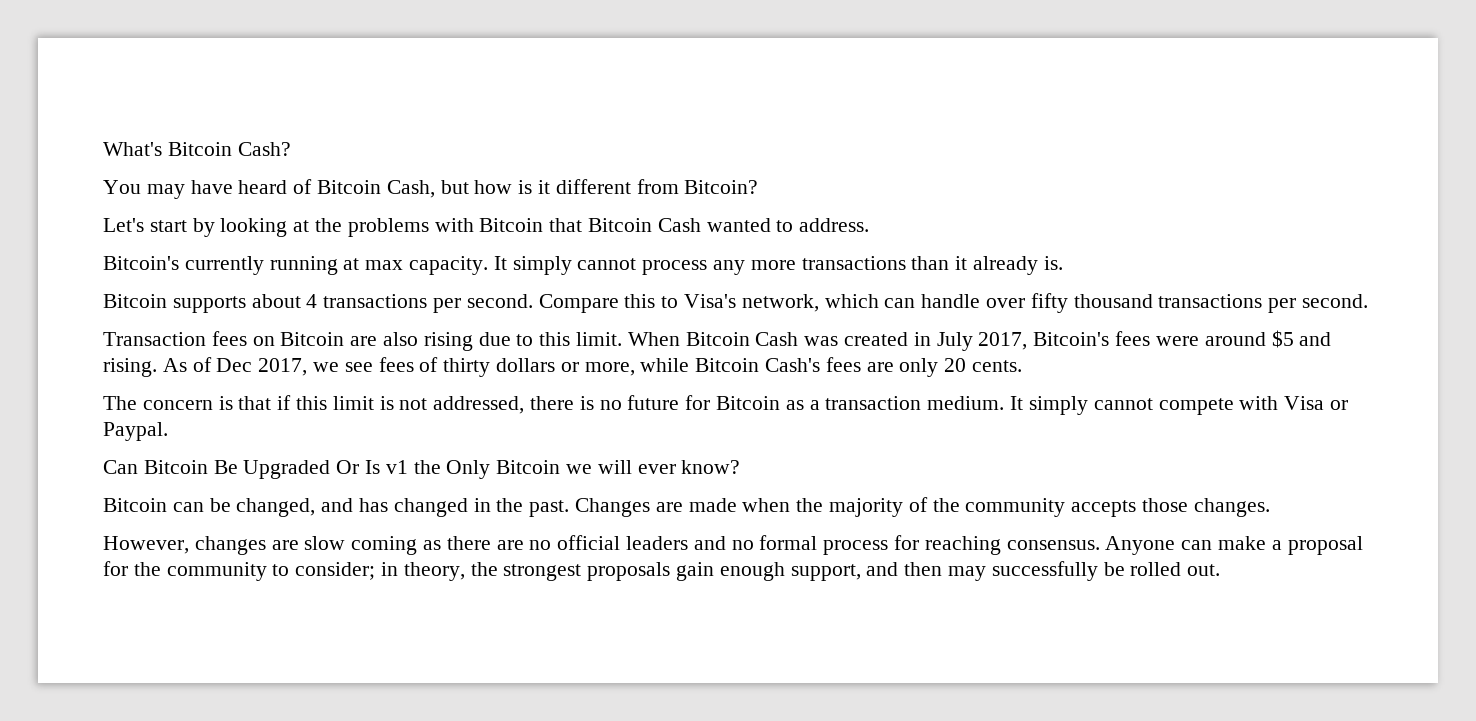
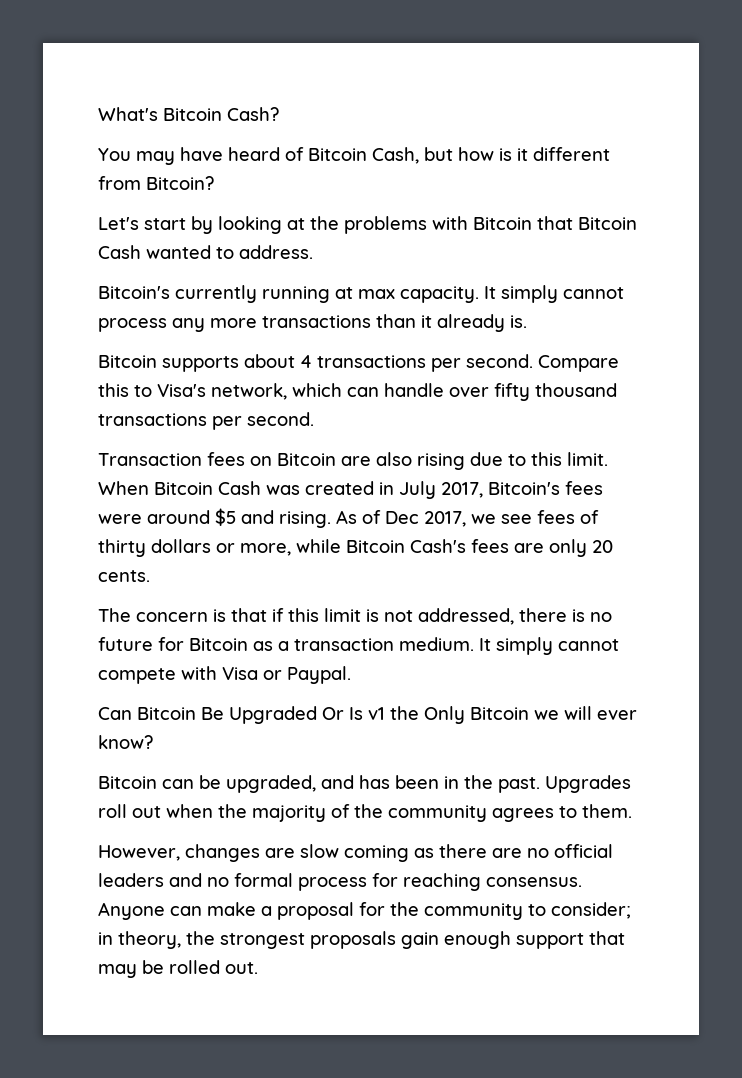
[236,498,316,517] changed, -> [226,775,316,793] upgraded,
[393,498,468,517] changed -> [395,775,439,789] been
[575,498,737,517] Changes are made -> [545,775,631,793] [98,804,161,818] Upgrades roll out
[1071,498,1270,517] accepts those changes. -> [492,804,632,822] agrees to them.
[790,561,1098,581] support, and then may successfully -> [516,931,625,949] [98,964,137,978] support that may

